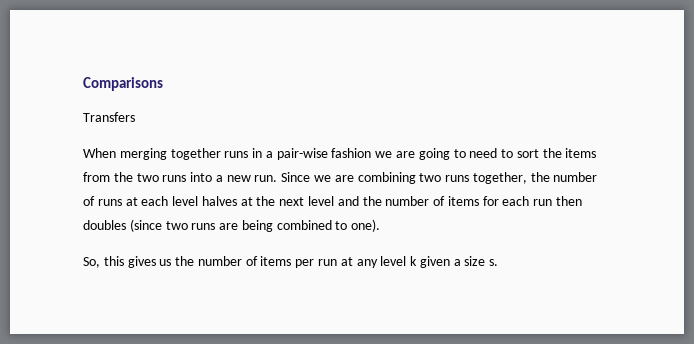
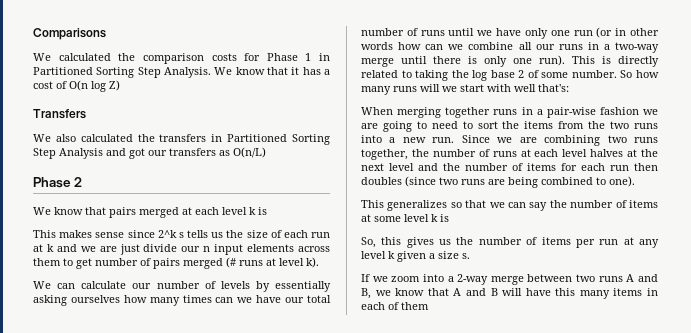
[83,112,135,122] Transfers -> [33,53,330,64] [33,67,330,78] [33,80,120,92] [33,109,86,119] [33,134,330,145] [33,147,266,159] [33,177,82,188] [33,207,267,218] [33,230,330,238] [33,244,330,255] [33,257,319,269] [33,281,331,292] [33,295,331,306] [361,27,659,39] [361,42,659,53] [361,55,659,67] [361,70,659,81] [361,84,569,95] We calculated the comparison costs for Phase 1 in Partitioned Sorting Step Analysis. We know that it has a cost of O(n log Z) // Transfers // We also calculated the transfers in Partitioned Sorting Step Analysis and got our transfers as O(n/L) // Phase 2 // We know that pairs merged at each level k is // This makes sense since 2^k s tells us the size of each run at k and we are just divide our n input elements across them to get number of pairs merged (# runs at level k). // We can calculate our number of levels by essentially asking ourselves how many times can we have our total number of runs until we have only one run (or in other words how can we combine all our runs in a two-way merge until there is only one run). This is directly related to taking the log base 2 of some number. So how many runs will we start with well that's:
(381, 225) none -> [361,200,658,211] [361,214,449,222] // This generalizes so that we can say the number of items at some level k is
(499, 262) none -> [361,274,658,285] [361,288,658,299] [361,302,429,310] // If we zoom into a 2-way merge between two runs A and B, we know that A and B will have this many items in each of them

